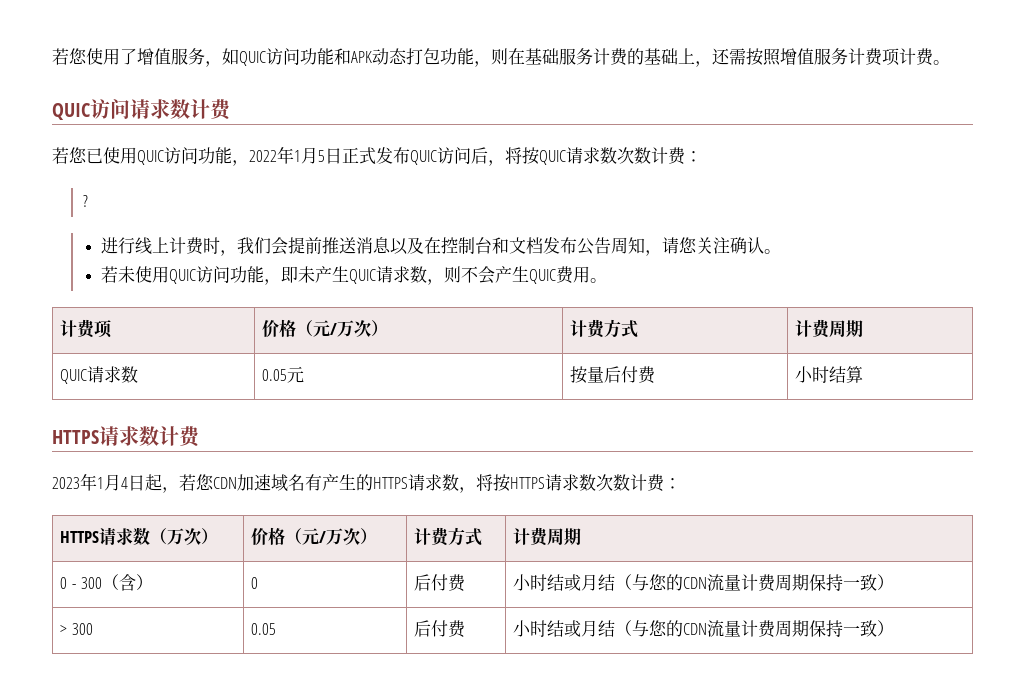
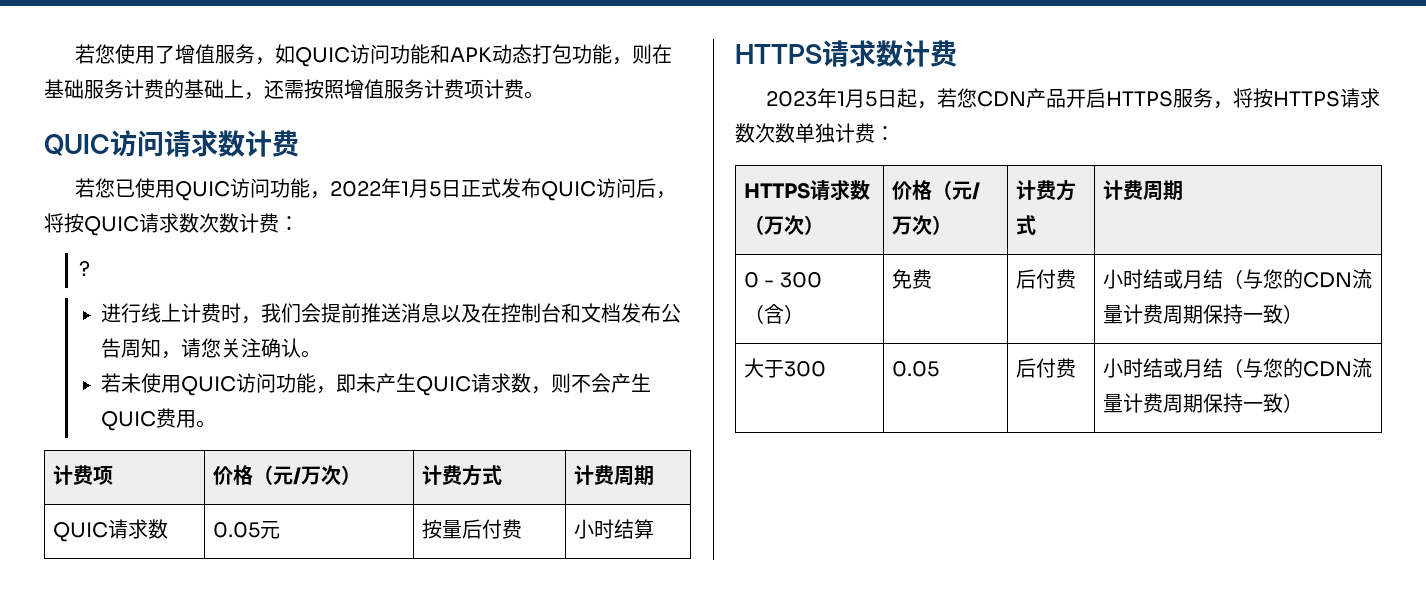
[121,477,128,489] 4 -> [864,91,877,107] 5
[237,474,459,492] 加速域名有产生的HTTPS请求数 -> [1025,88,1213,108] 产品开启HTTPS服务
(630, 482) none -> [795,123,835,143] 单独
[251,577,259,589] 0 -> [891,269,932,289] 免费
[60,625,68,635] > -> [743,358,784,378] 大于

